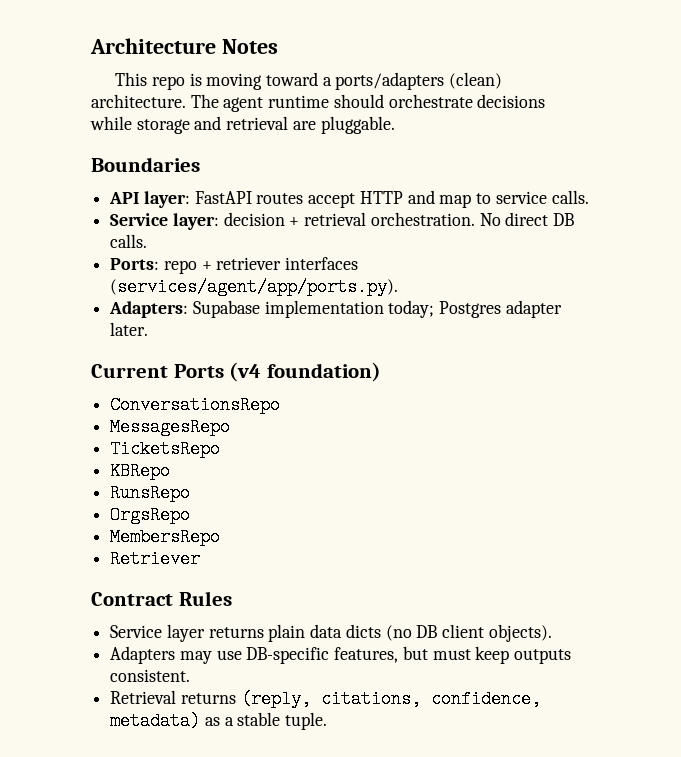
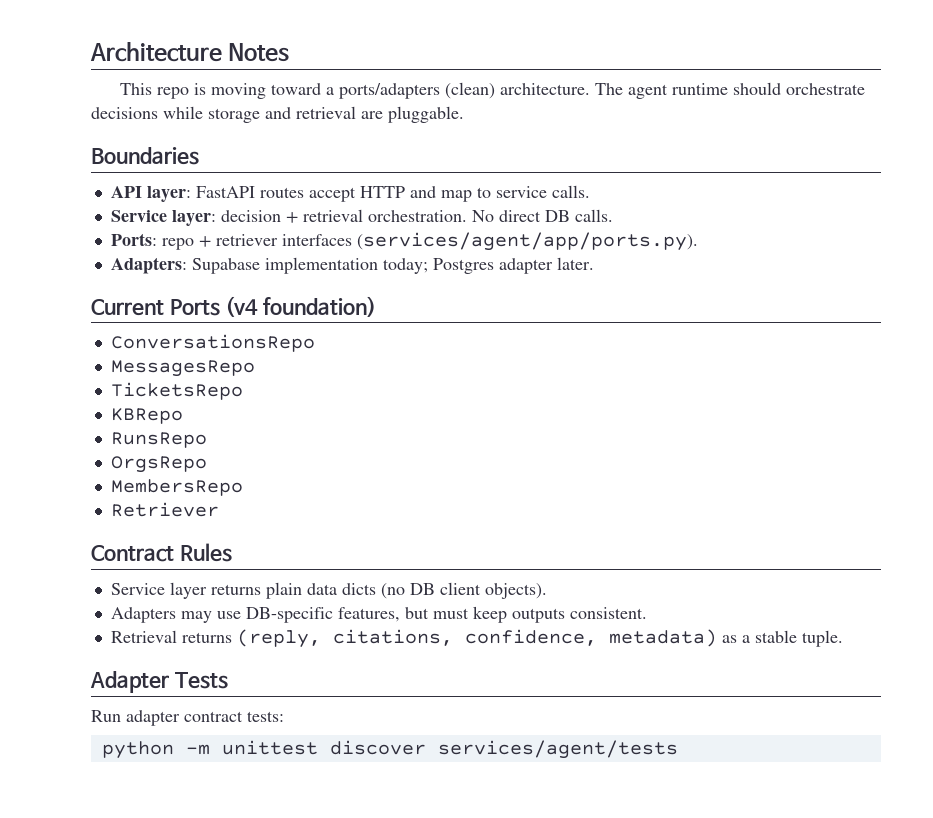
(328, 721) none -> [90,671,228,693] [91,710,284,726] [101,740,678,759] // Adapter Tests // Run adapter contract tests: // python -m unittest discover services/agent/tests

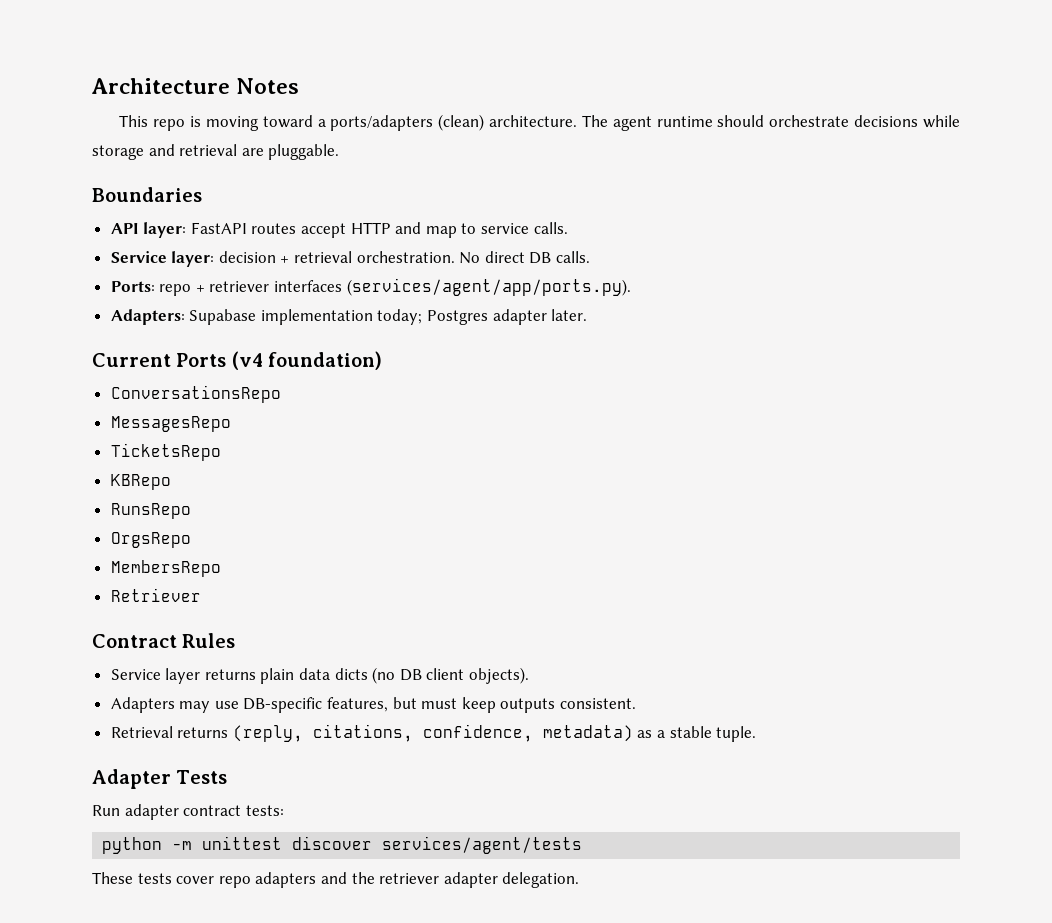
(678, 749) none -> [92,872,580,888] // These tests cover repo adapters and the retriever adapter delegation.

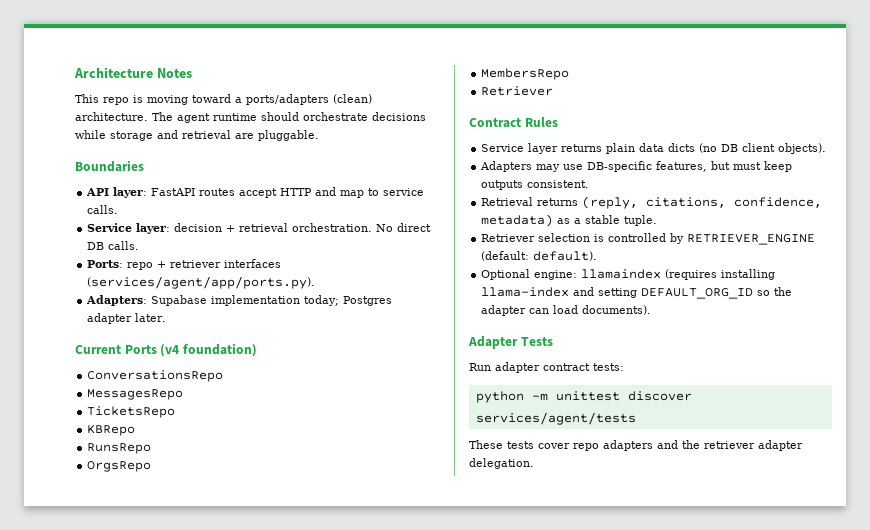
(757, 734) none -> [481,233,816,245] [481,251,598,261] [481,269,776,280] [481,287,793,299] [481,305,652,316] // Retriever selection is controlled by RETRIEVER_ENGINE (default: default). // Optional engine: llamaindex (requires installing llama-index and setting DEFAULT_ORG_ID so the adapter can load documents).

